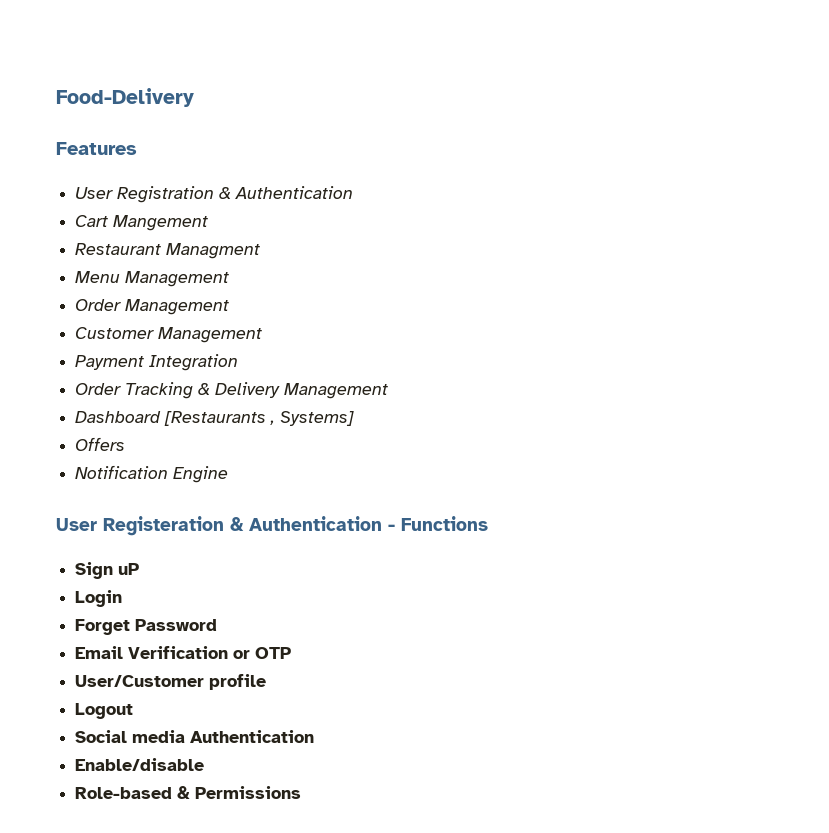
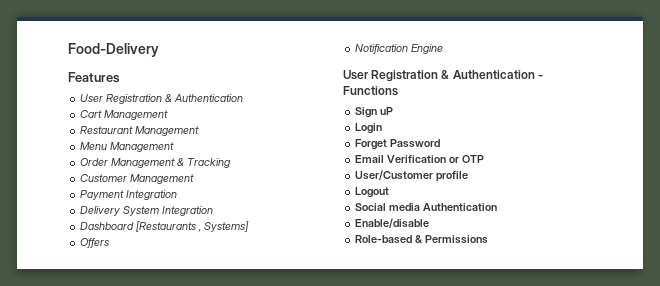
[113,215,209,231] Mangement -> [104,110,169,120] Management
[166,243,261,259] Managment -> [135,126,200,136] Management
(230, 307) none -> [177,158,231,168] & Tracking
[75,382,389,399] Order Tracking & Delivery Management -> [80,206,214,216] Delivery System Integration
[103,516,224,536] Registeration -> [371,70,439,82] Registration

